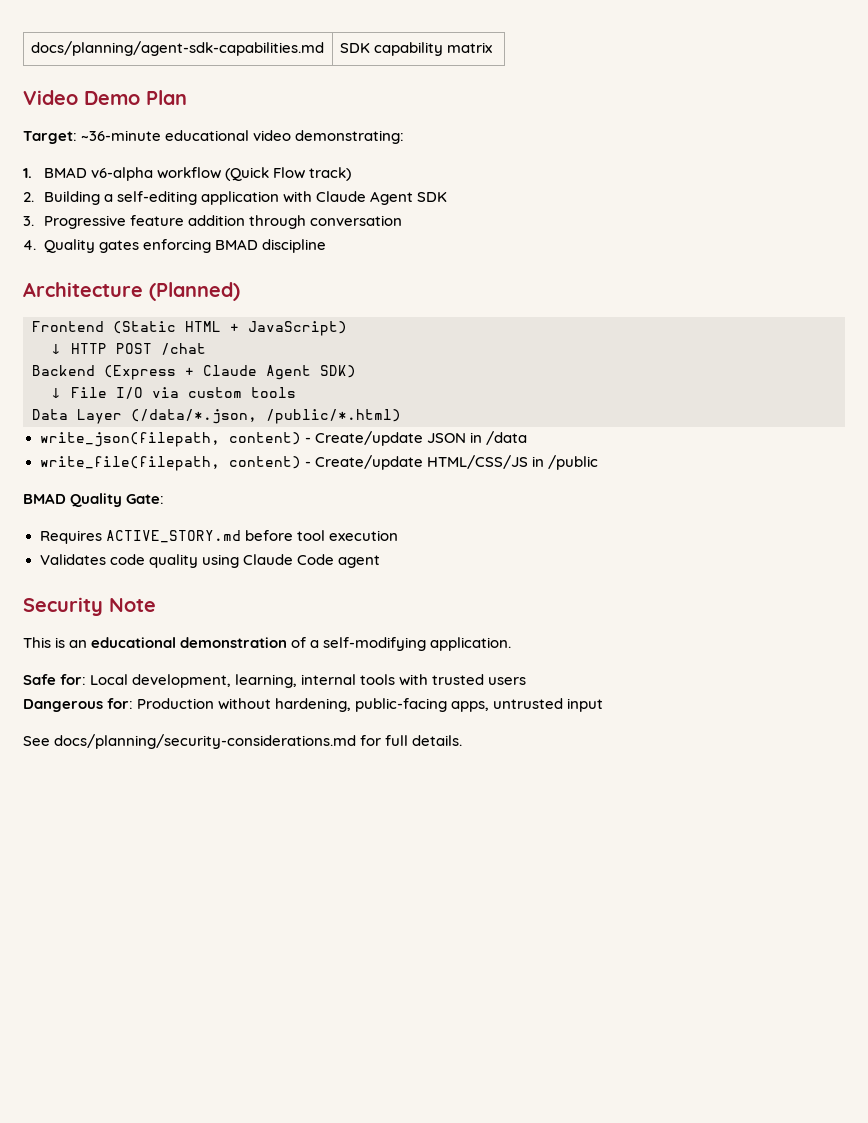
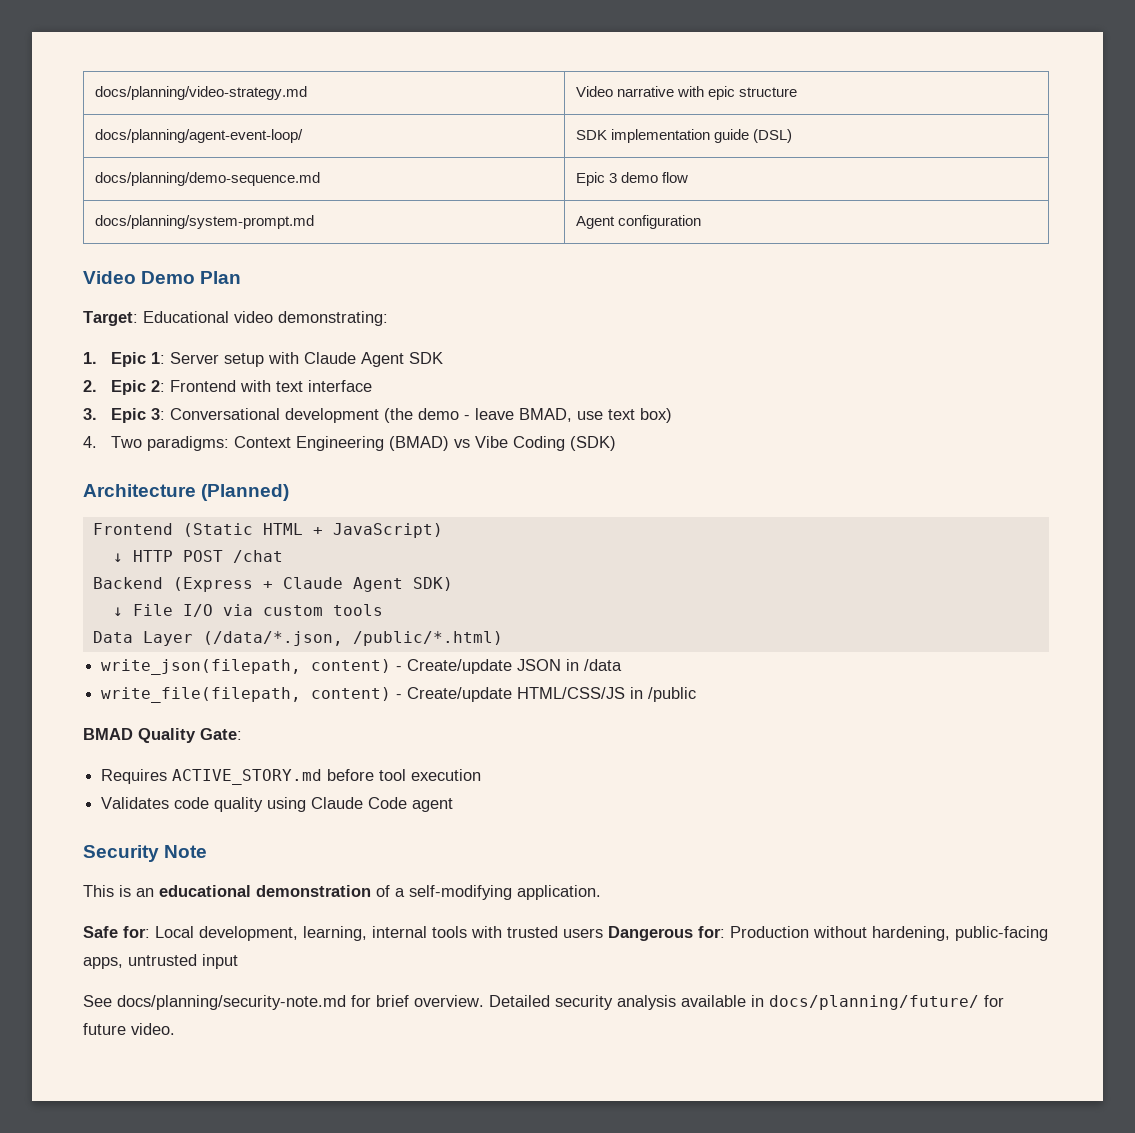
[30,41,324,56] [339,42,493,56] docs/planning/agent-sdk-capabilities.md | SDK capability matrix -> [94,86,307,100] [575,86,798,100] [94,129,303,143] [575,129,793,143] [94,172,320,186] [575,172,689,186] [94,215,314,229] [575,215,701,229] docs/planning/video-strategy.md | Video narrative with epic structure // docs/planning/agent-event-loop/ | SDK implementation guide (DSL) // docs/planning/demo-sequence.md | Epic 3 demo flow // docs/planning/system-prompt.md | Agent configuration
[81,130,250,141] ~36-minute educational -> [143,311,229,323] Educational
[43,167,351,181] [23,191,447,205] [23,215,402,229] [23,239,326,253] BMAD v6-alpha workflow (Quick Flow track) // 2. Building a self-editing application with Claude Agent SDK // 3. Progressive feature addition through conversation // 4. Quality gates enforcing BMAD discipline -> [110,352,443,367] [83,380,372,395] [83,408,672,423] [83,436,616,451] Epic 1: Server setup with Claude Agent SDK // 2. Epic 2: Frontend with text interface // 3. Epic 3: Conversational development (the demo - leave BMAD, use text box) // 4. Two paradigms: Context Engineering (BMAD) vs Vibe Coding (SDK)
(527, 681) // -> (603, 933) none
[54,734,463,749] docs/planning/security-considerations.md for full details. -> [117,995,1004,1010] [83,1023,175,1035] docs/planning/security-note.md for brief overview. Detailed security analysis available in docs/planning/future/ for future video.

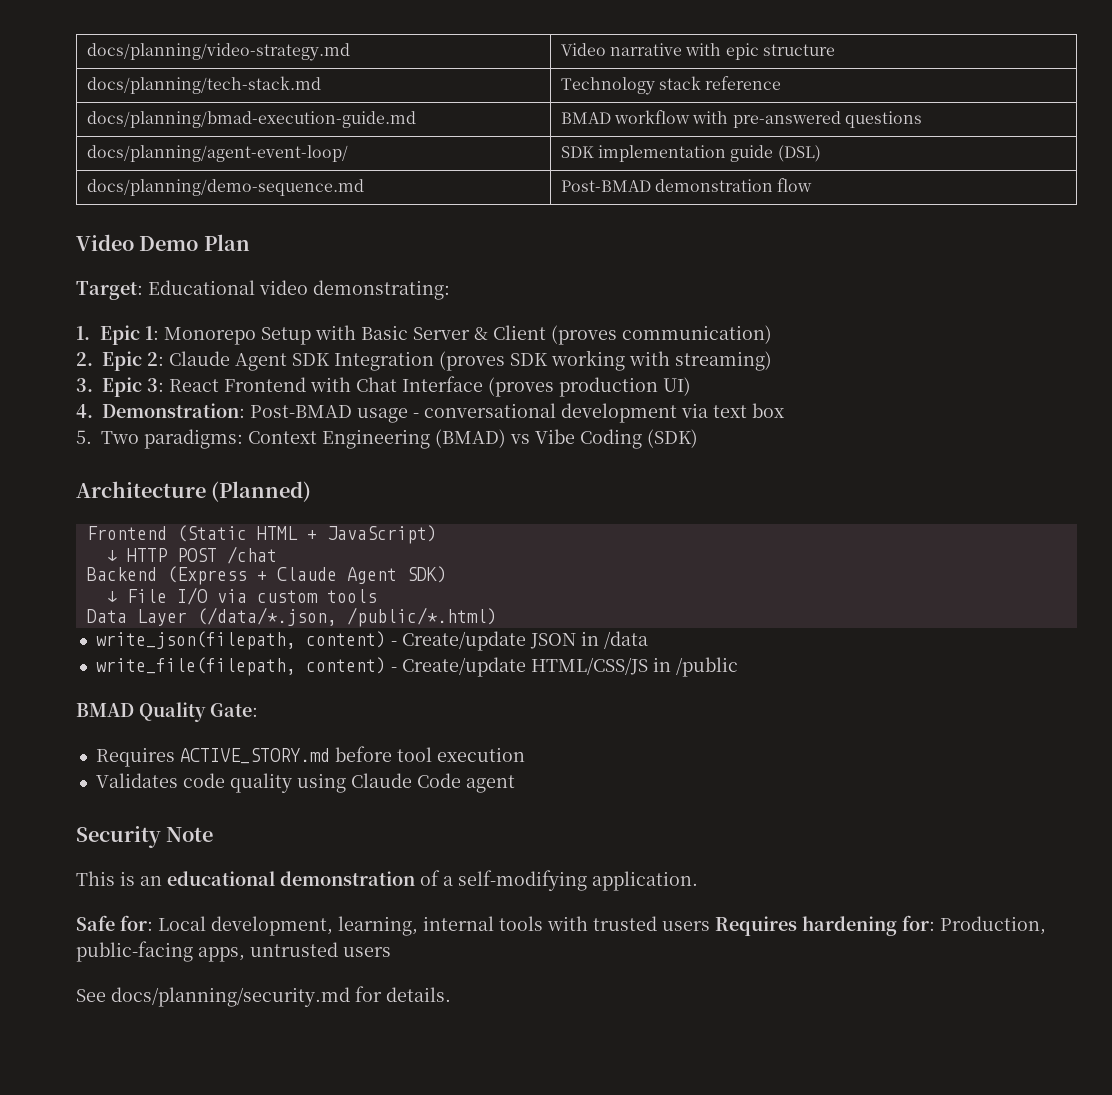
(798, 92) none -> [86,76,321,94] [560,76,782,95] [86,111,416,128] [560,110,922,128] // docs/planning/tech-stack.md | Technology stack reference // docs/planning/bmad-execution-guide.md | BMAD workflow with pre-answered questions
[575,172,689,186] [94,215,314,229] [575,215,701,229] Epic 3 demo flow // docs/planning/system-prompt.md | Agent configuration -> [560,178,813,192] Post-BMAD demonstration flow
[169,352,443,367] [83,380,372,395] [83,408,672,423] [83,436,97,448] Server setup with Claude Agent SDK // 2. Epic 2: Frontend with text interface // 3. Epic 3: Conversational development (the demo - leave BMAD, use text box) // 4. -> [163,325,772,345] [76,350,772,371] [76,376,691,397] [76,403,784,423] [76,430,92,444] Monorepo Setup with Basic Server & Client (proves communication) // 2. Epic 2: Claude Agent SDK Integration (proves SDK working with streaming) // 3. Epic 3: React Frontend with Chat Interface (proves production UI) // 4. Demonstration: Post-BMAD usage - conversational development via text box // 5.
[608,926,950,941] Dangerous for: Production without hardening, -> [715,915,1046,936] Requires hardening for: Production,
[202,954,238,969] input -> [343,947,391,957] users
[117,995,1004,1010] [83,1023,175,1035] docs/planning/security-note.md for brief overview. Detailed security analysis available in docs/planning/future/ for future video. -> [111,986,451,1007] docs/planning/security.md for details.

